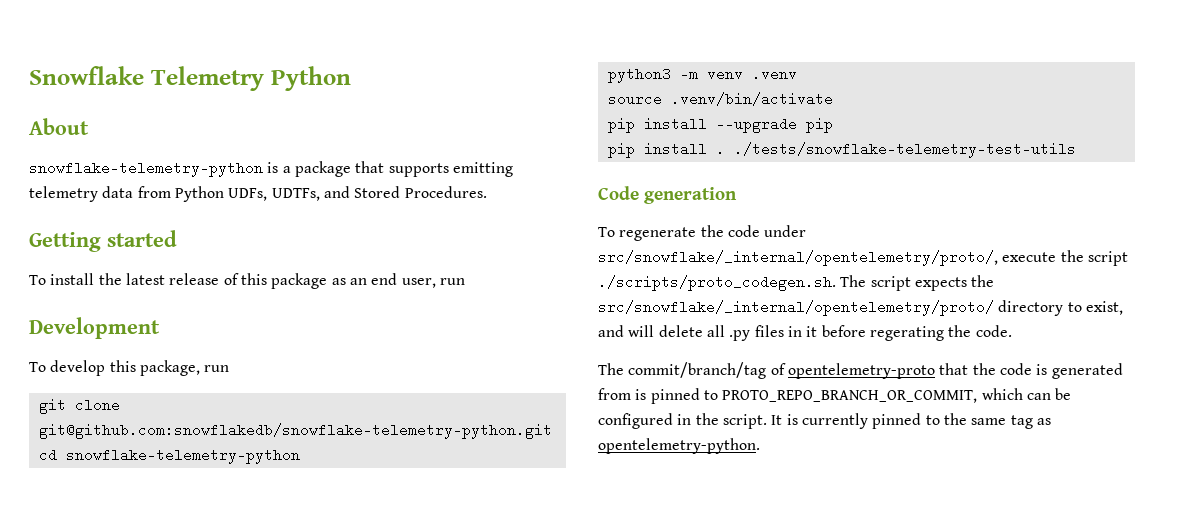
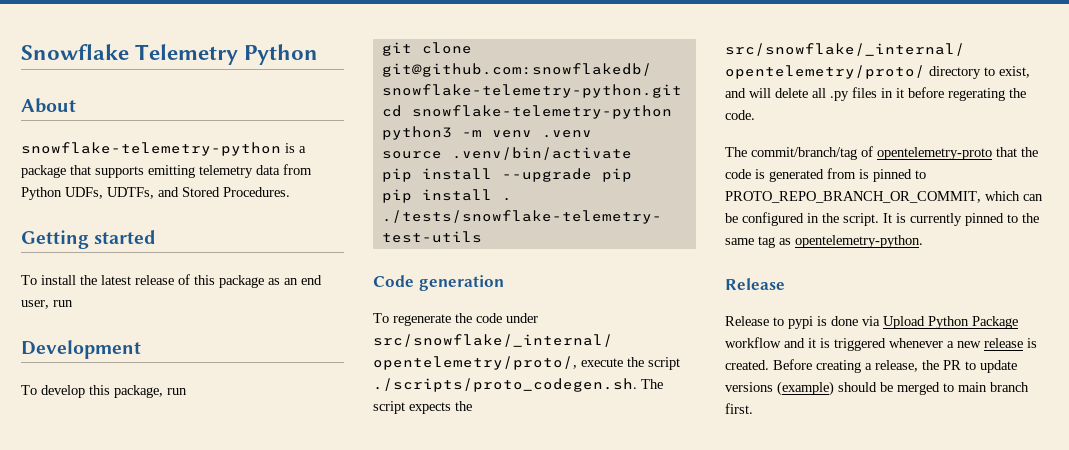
(760, 446) none -> [725,278,785,290] [725,316,1018,329] [725,337,1037,351] [725,359,1017,373] [725,381,1029,396] [725,403,753,414] // Release // Release to pypi is done via Upload Python Package workflow and it is triggered whenever a new release is created. Before creating a release, the PR to update versions (example) should be merged to main branch first.

